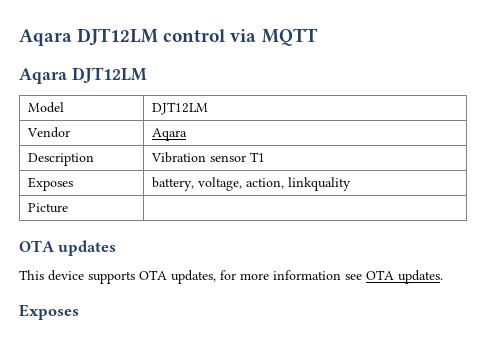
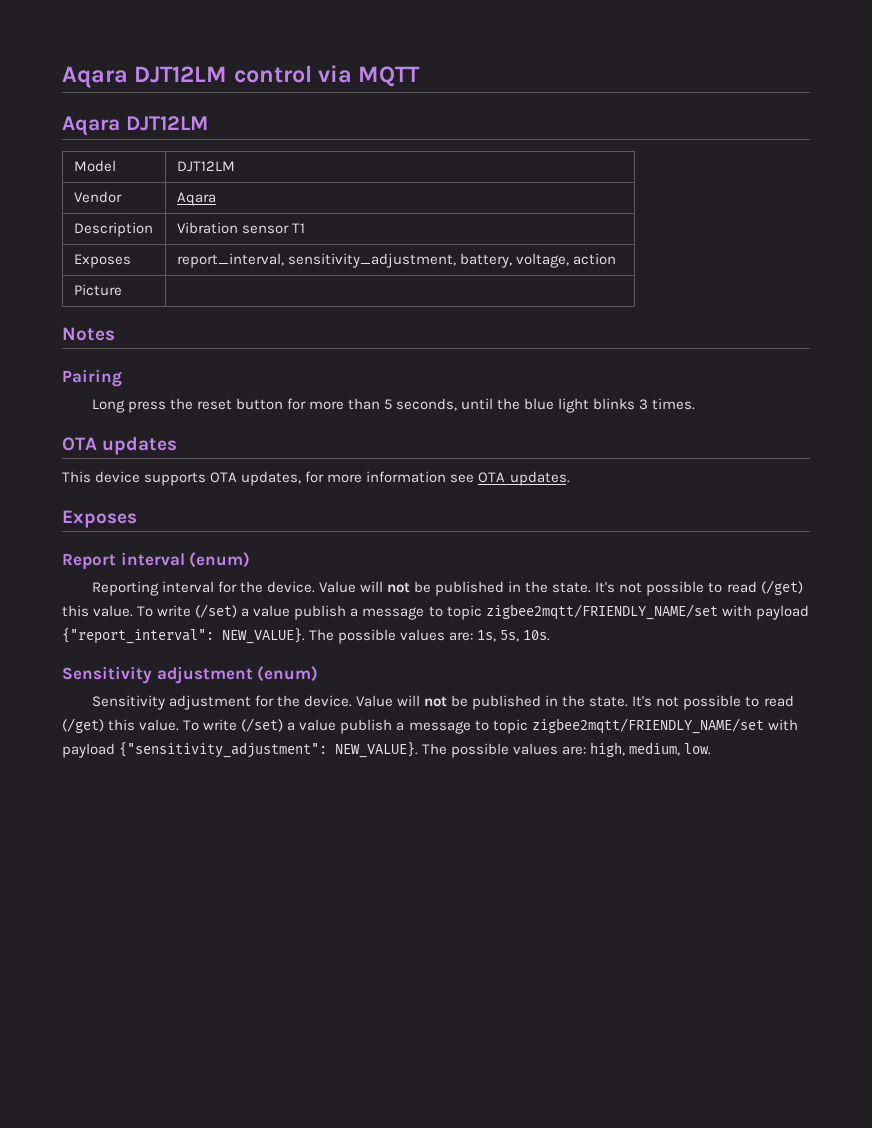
[152,177,352,191] [28,203,69,213] battery, voltage, action, linkquality // Picture | -> [176,253,617,268] [73,284,122,296] [62,327,115,341] [62,369,122,387] [91,398,696,413] report_interval, sensitivity_adjustment, battery, voltage, action // Picture | // Notes // Pairing // Long press the reset button for more than 5 seconds, until the blue light blinks 3 times.
(79, 312) none -> [62,552,251,570] [91,580,803,596] [62,604,809,620] [62,628,551,644] [62,666,319,684] [91,695,794,710] [62,718,798,734] [62,742,712,758] // Report interval (enum) // Reporting interval for the device. Value will not be published in the state. It's not possible to read (/get) this value. To write (/set) a value publish a message to topic zigbee2mqtt/FRIENDLY_NAME/set with payload {"report_interval": NEW_VALUE}. The possible values are: 1s, 5s, 10s. // Sensitivity adjustment (enum) // Sensitivity adjustment for the device. Value will not be published in the state. It's not possible to read (/get) this value. To write (/set) a value publish a message to topic zigbee2mqtt/FRIENDLY_NAME/set with payload {"sensitivity_adjustment": NEW_VALUE}. The possible values are: high, medium, low.

